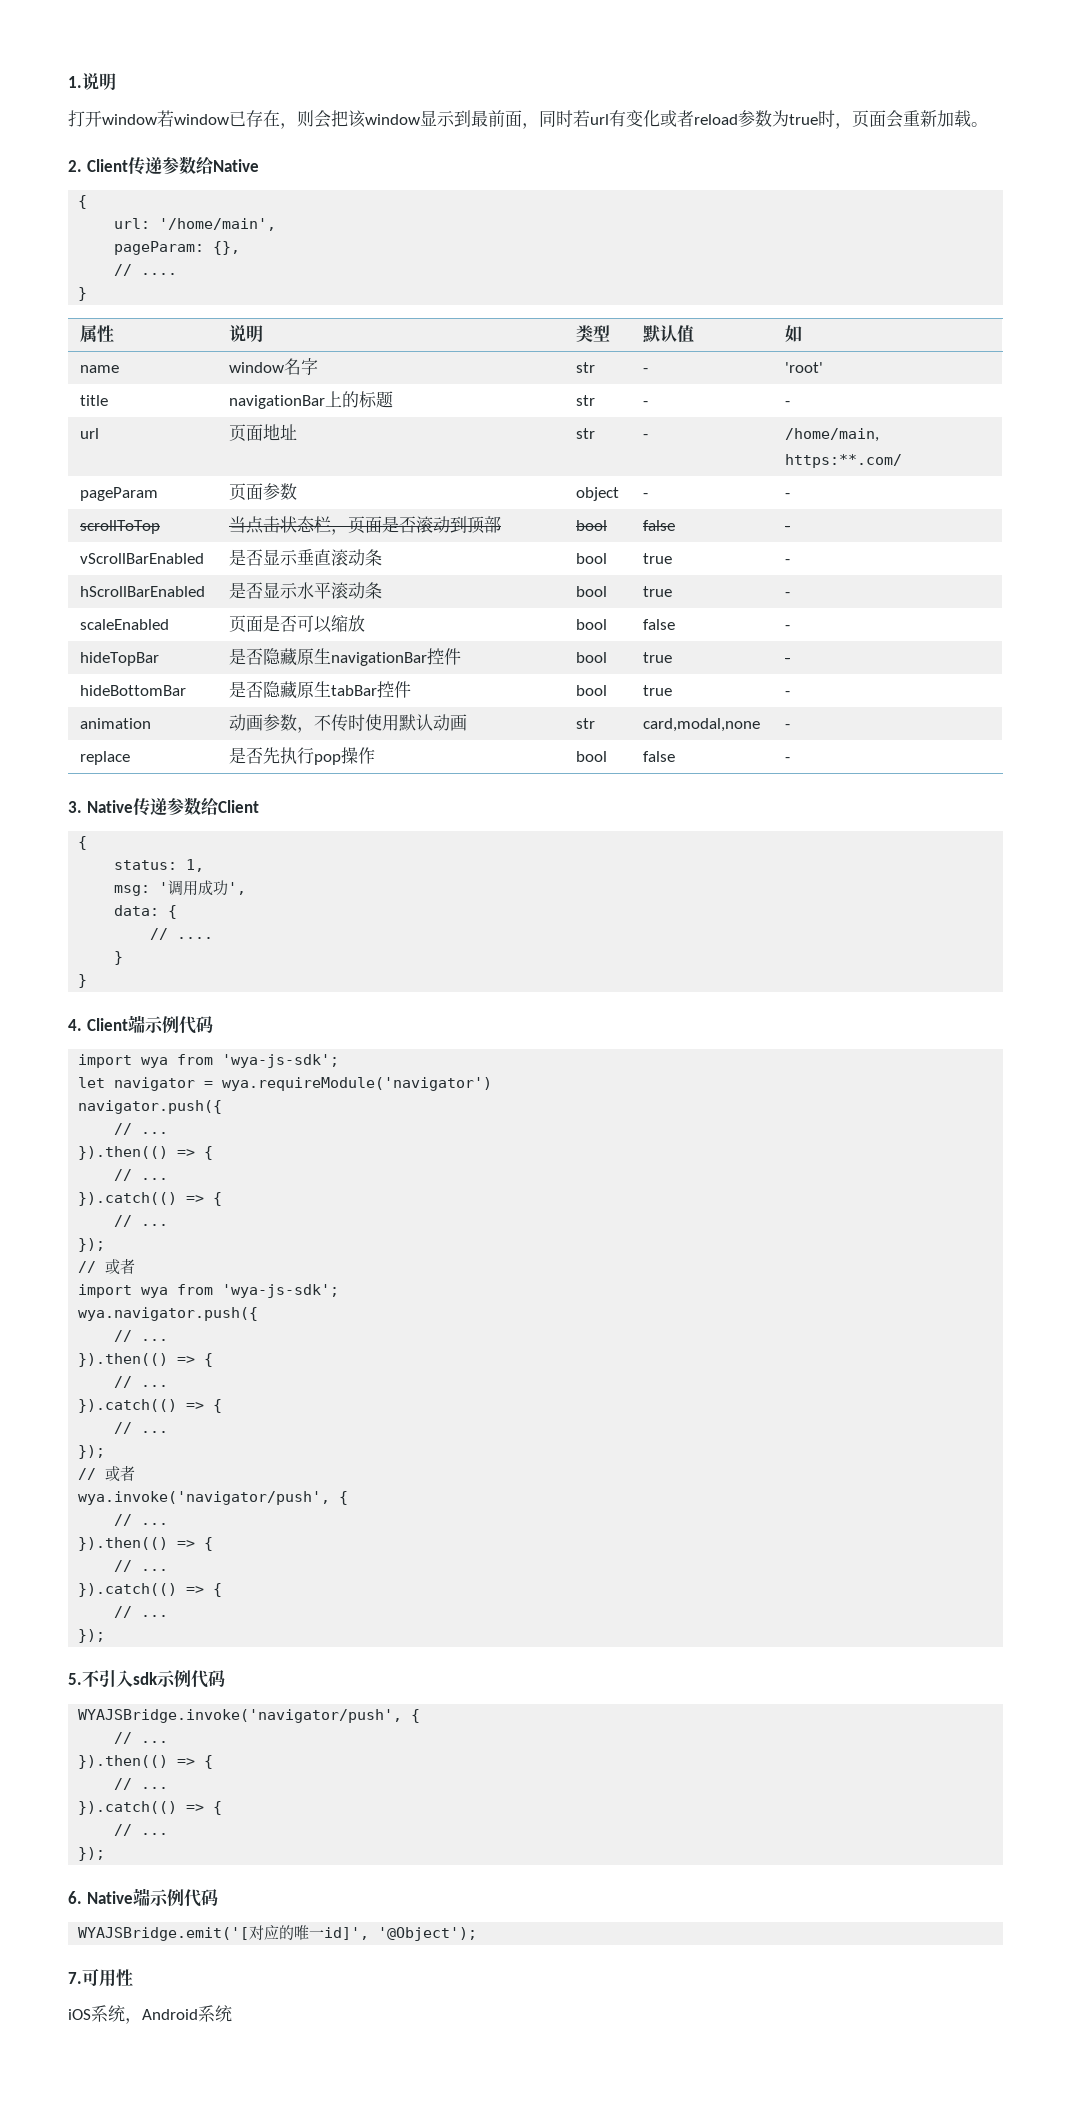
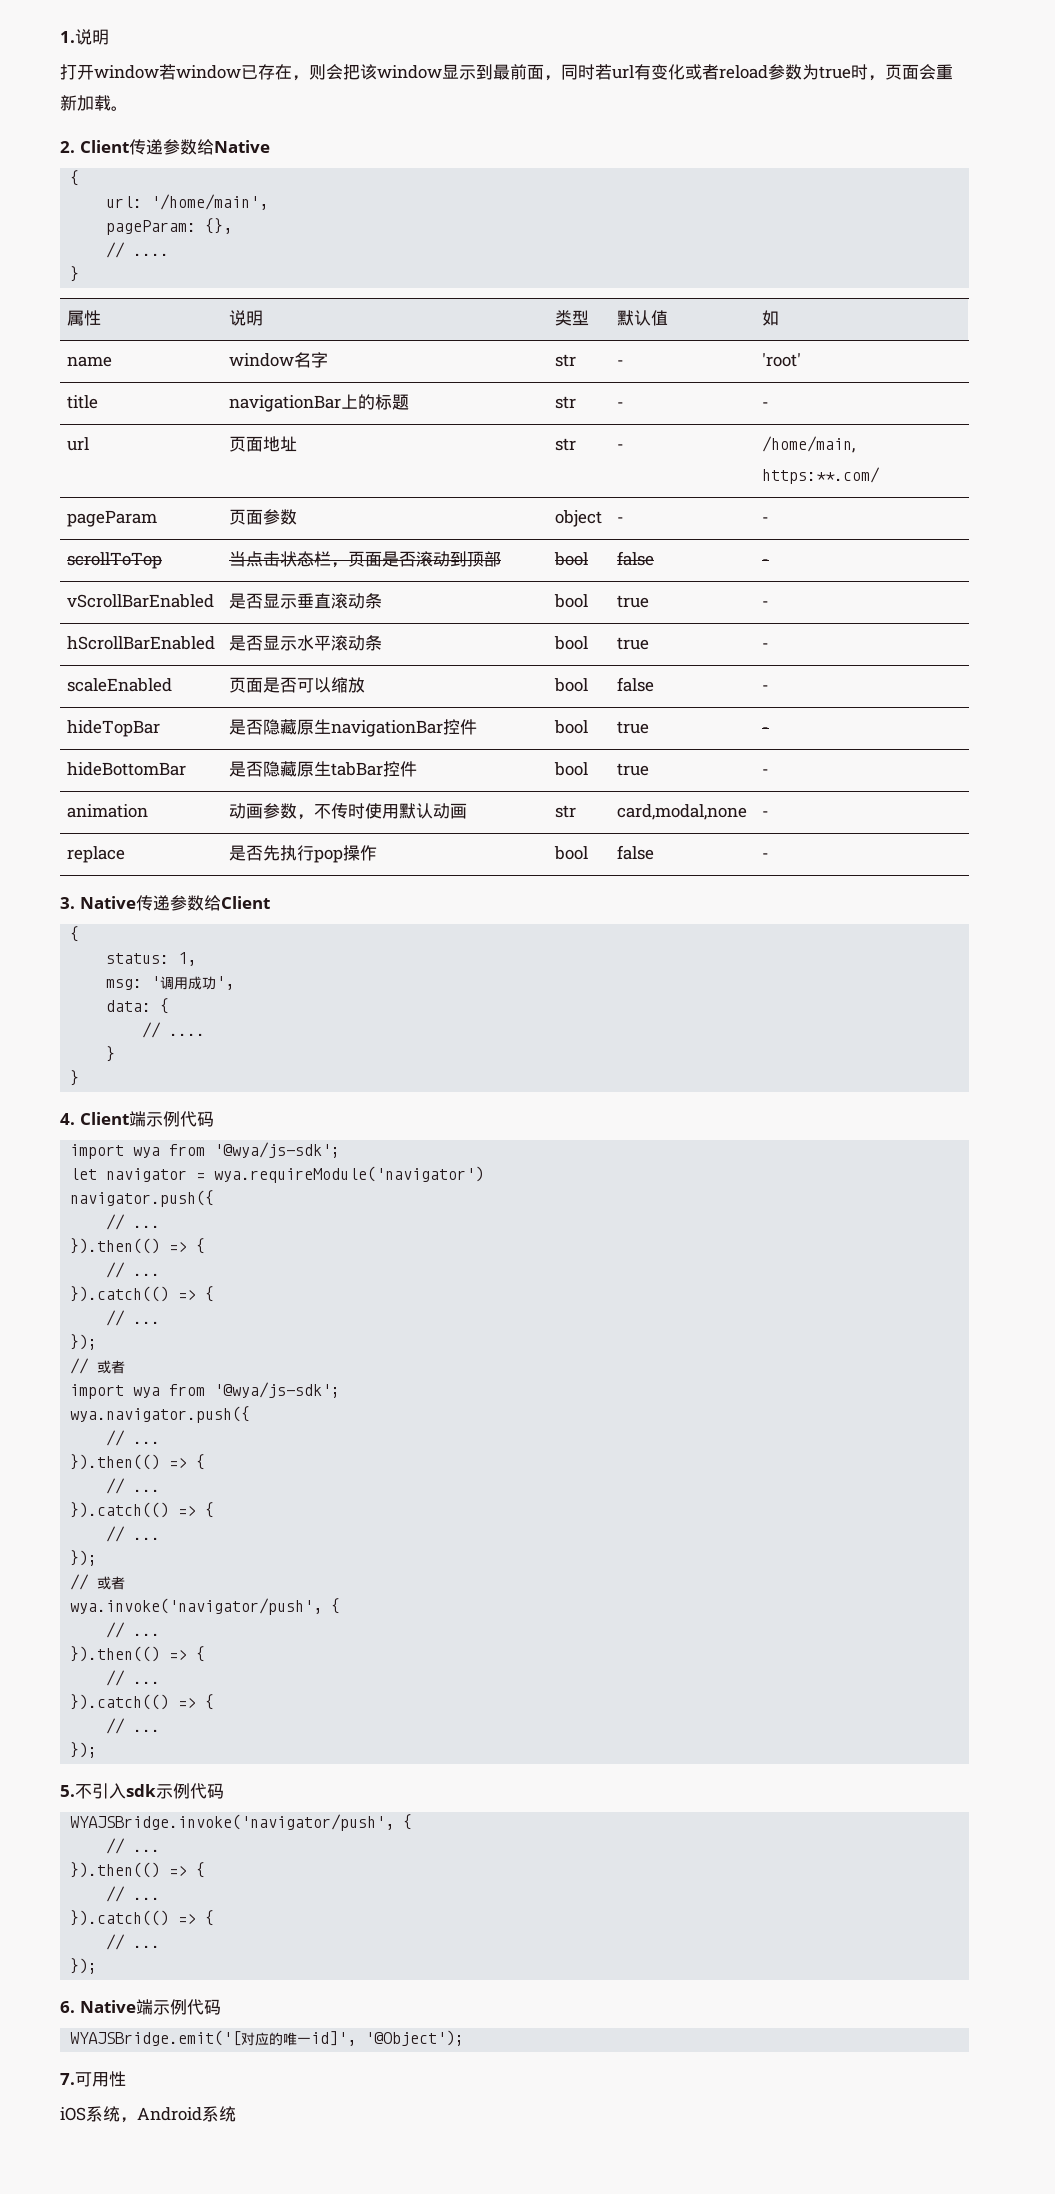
[222,1054,340,1068] 'wya-js-sdk'; -> [214,1142,341,1158] '@wya/js-sdk';
[222,1284,340,1298] 'wya-js-sdk'; -> [214,1382,341,1398] '@wya/js-sdk';

